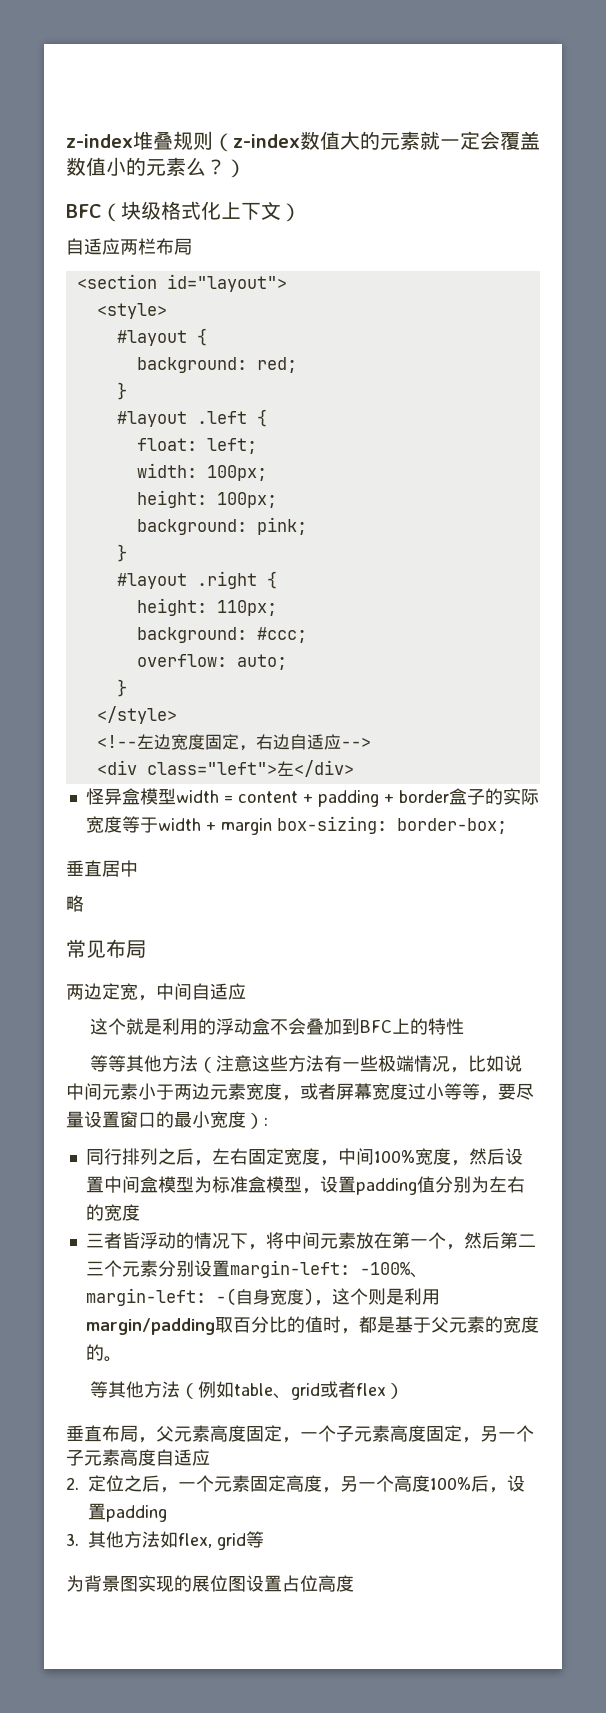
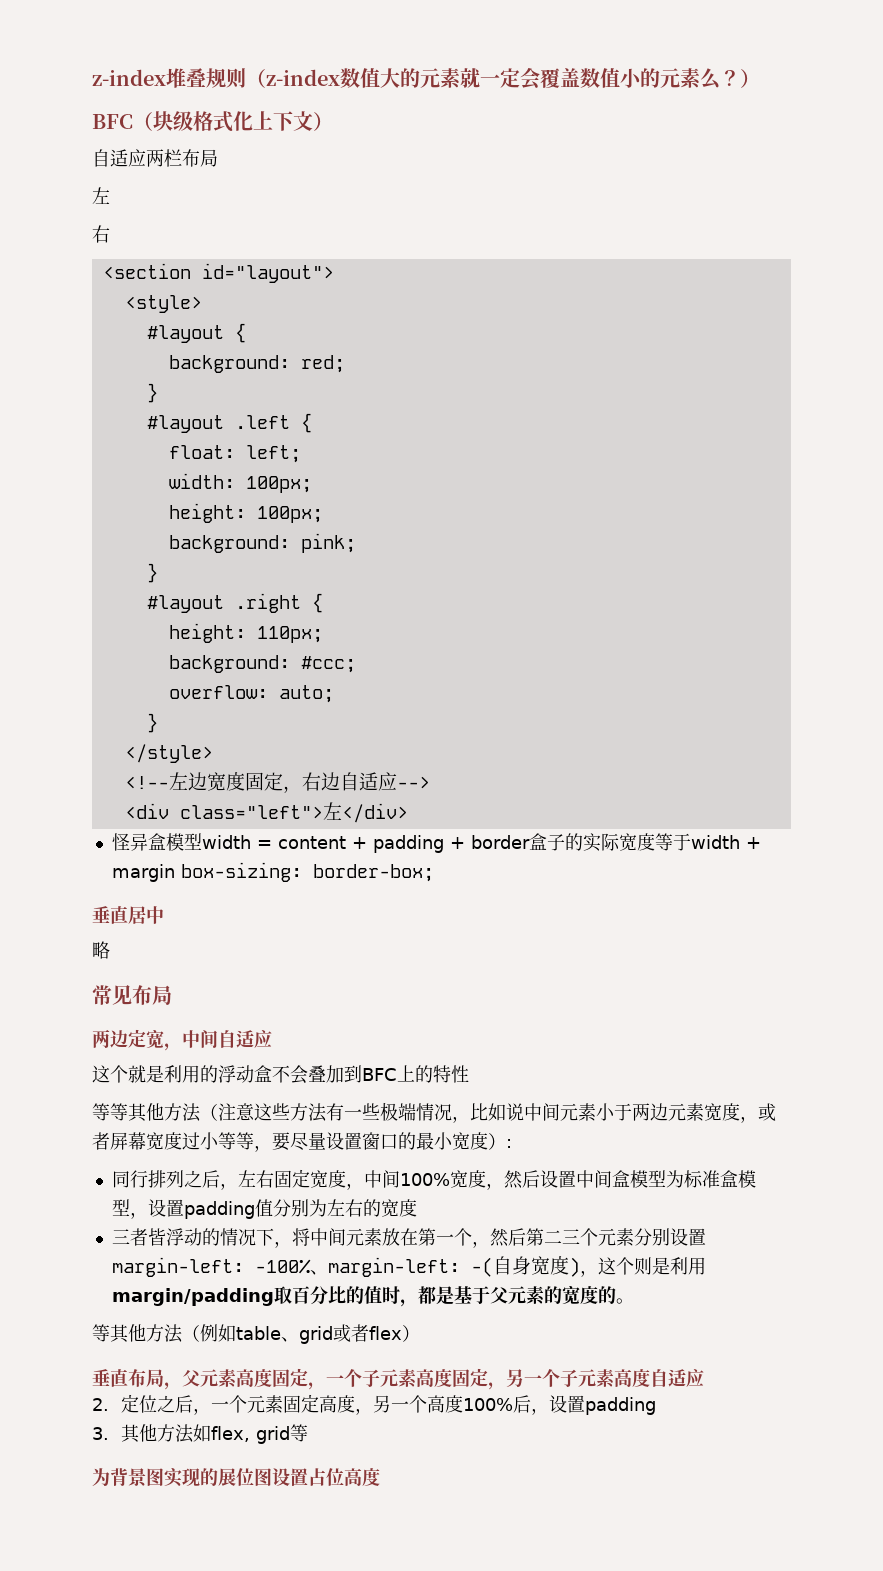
(192, 246) none -> [92,187,110,204] [92,225,110,243] // 左 // 右

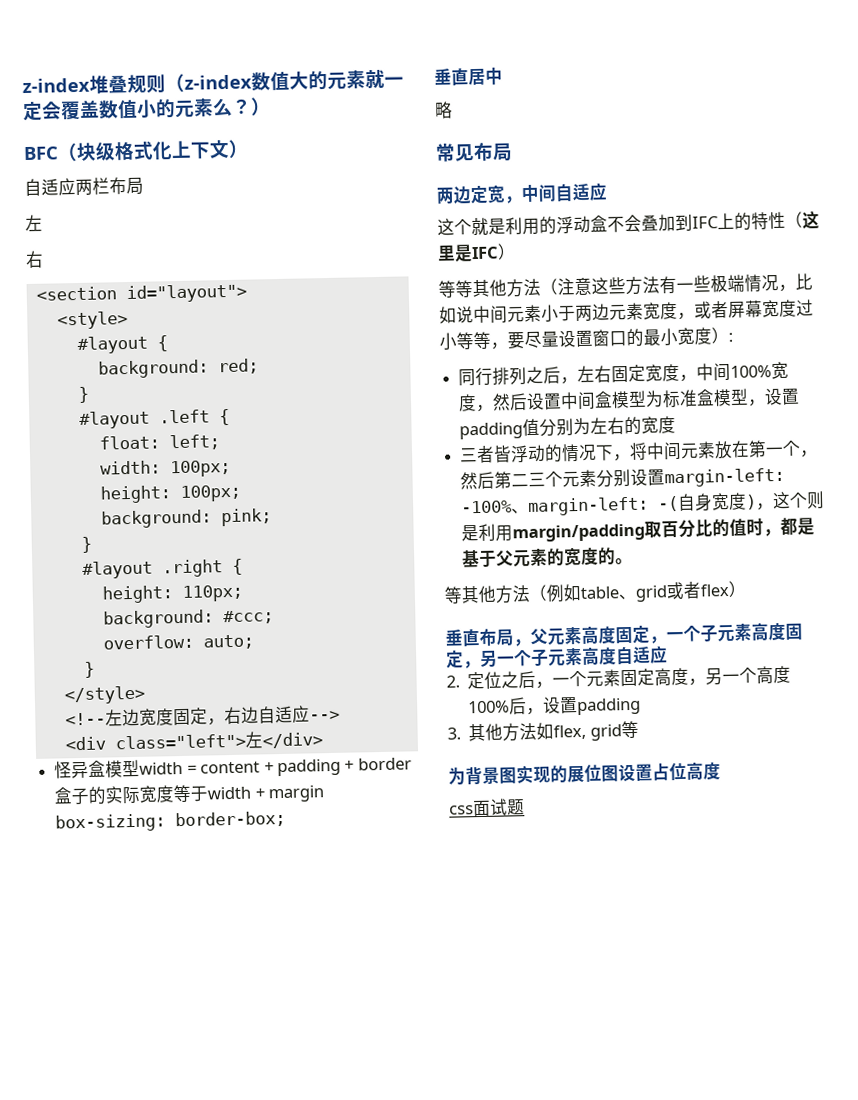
[362,1068,397,1081] BFC -> [692,216,718,229] IFC
(469, 1074) none -> [785,210,820,230] [437,243,516,263] （这里是IFC）
(380, 1477) none -> [449,798,525,817] // css面试题

